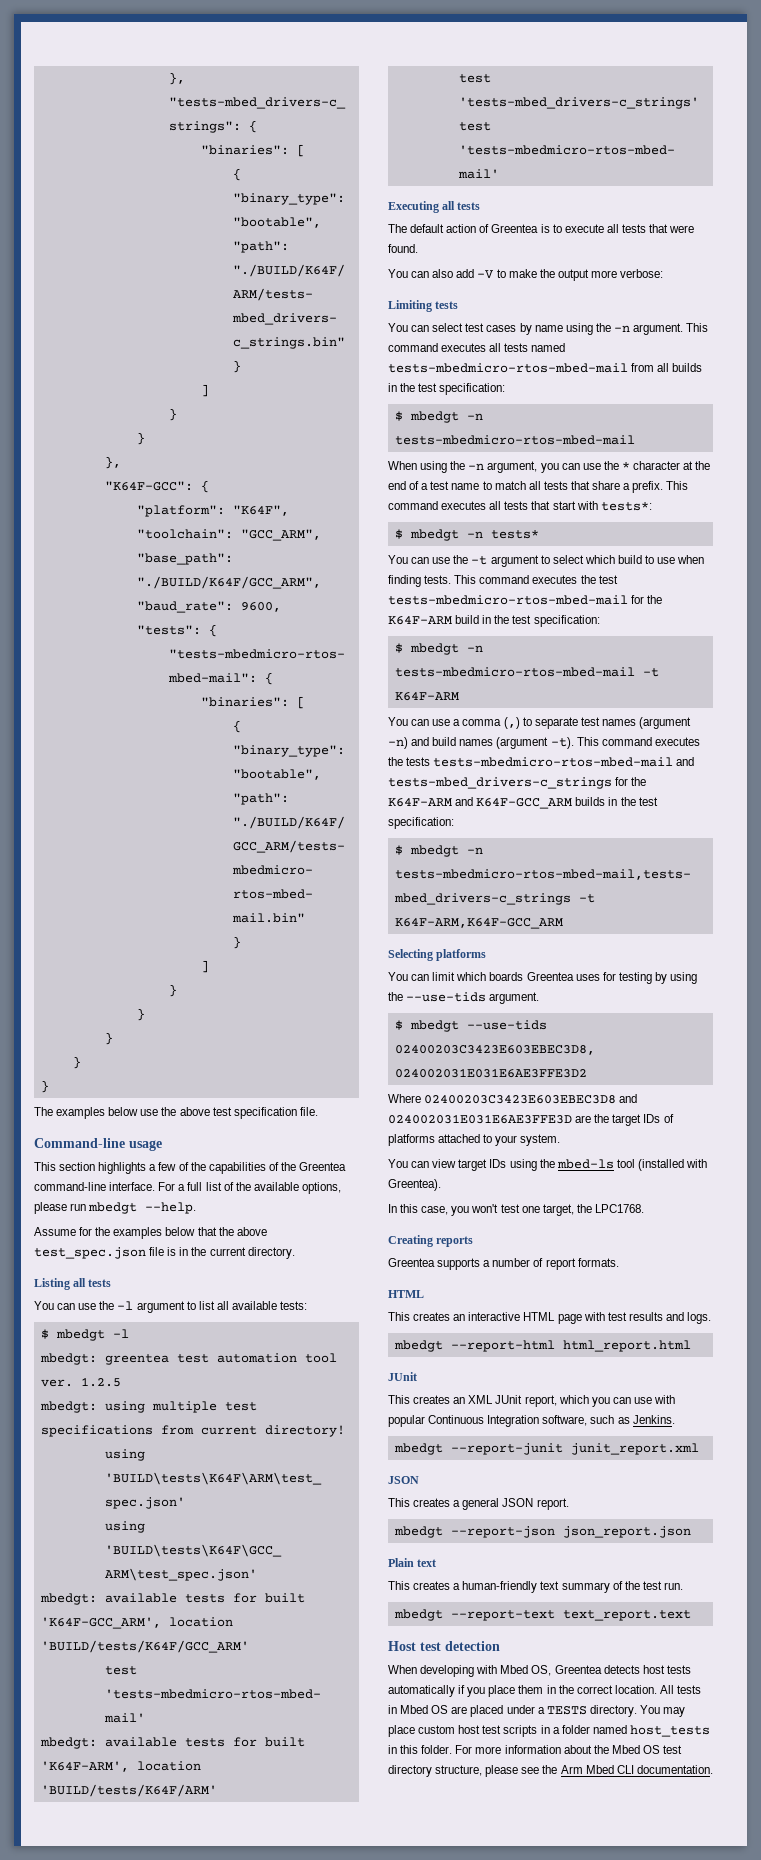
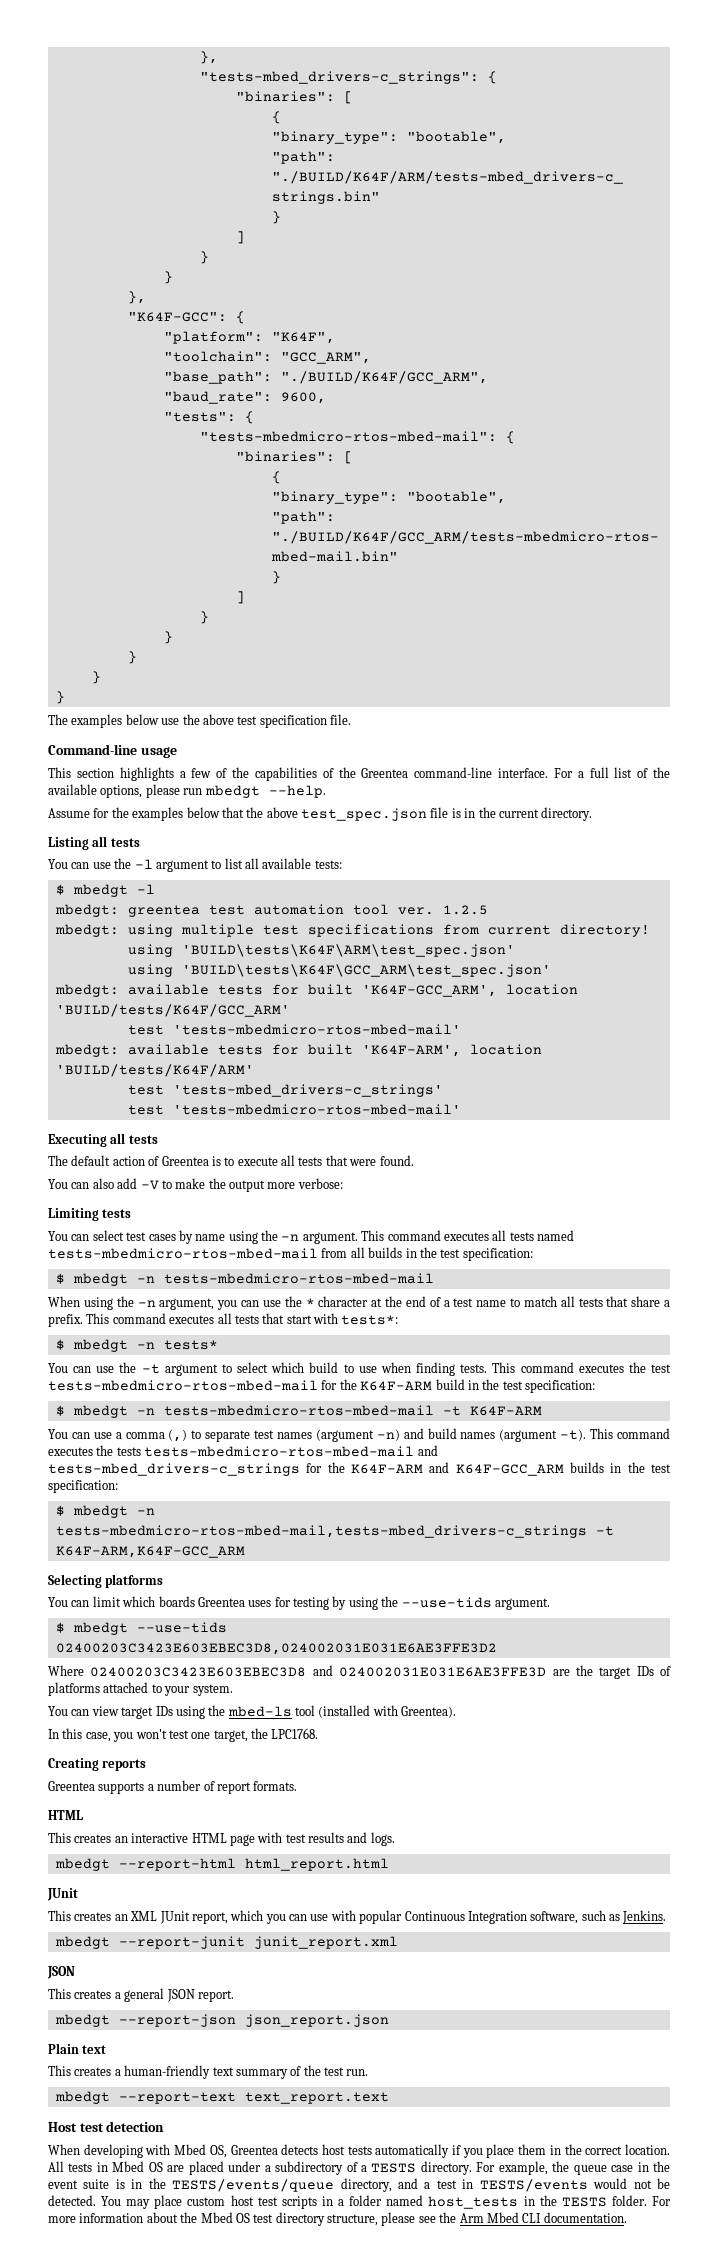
[546,1705,637,1717] TESTS directory. -> [275,2161,670,2175] [48,2178,671,2192] [48,2195,96,2206] subdirectory of a TESTS directory. For example, the queue case in the event suite is in the TESTS/events/queue directory, and a test in TESTS/events would not be detected.
[400,1745,419,1754] this -> [539,2195,607,2207] the TESTS

